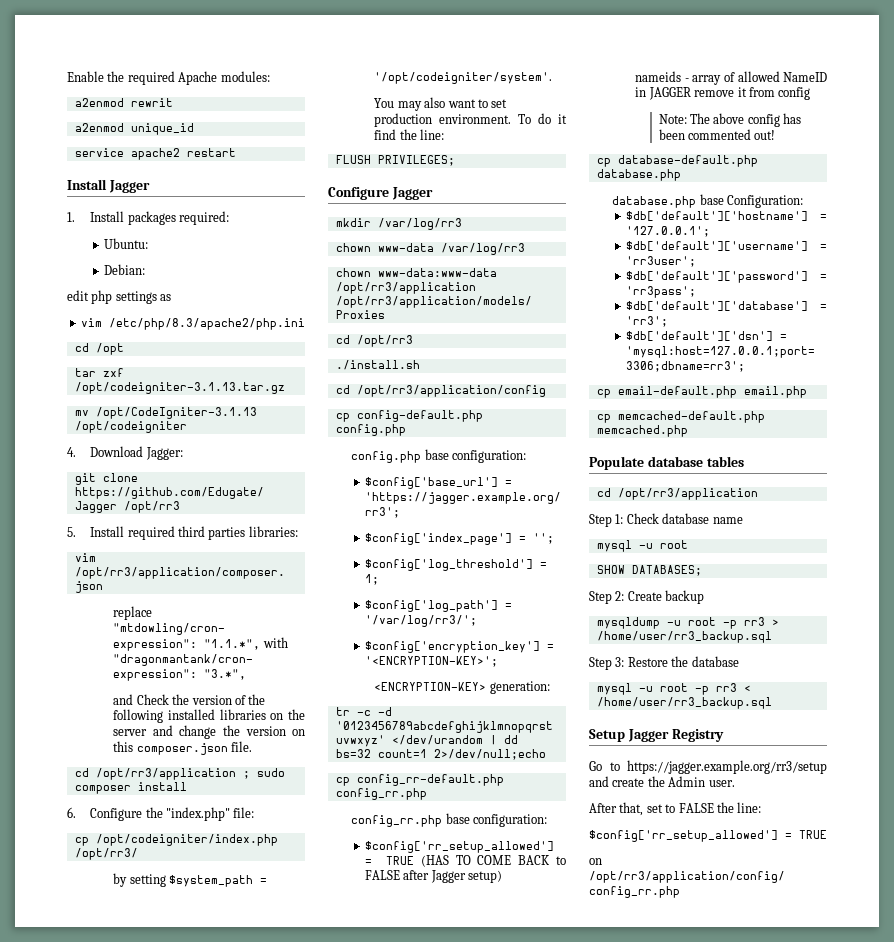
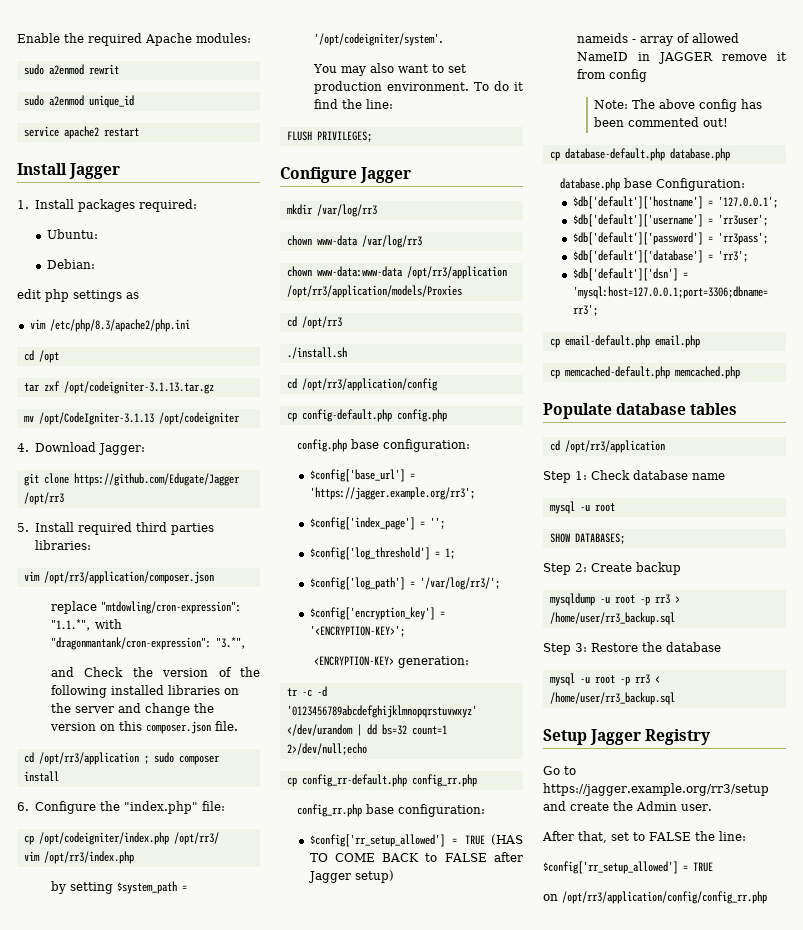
(270, 76) none -> [23,64,44,75] sudo
(173, 102) none -> [23,95,44,106] sudo
(138, 854) none -> [23,851,134,864] // vim /opt/rr3/index.php

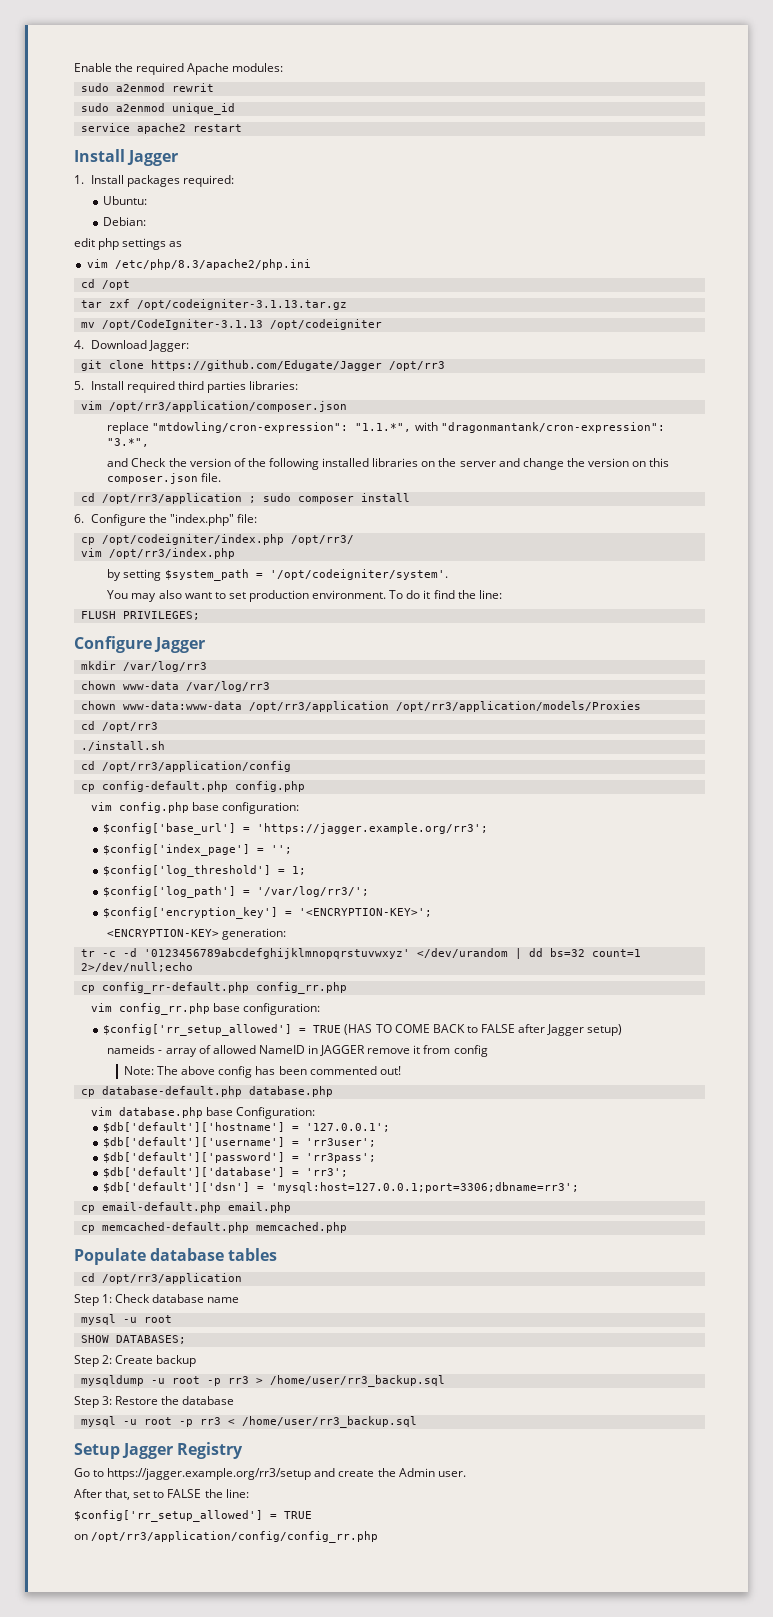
(447, 415) none -> [90,802,112,811] vim
(477, 780) none -> [90,1003,112,1012] vim
(730, 154) none -> [90,1107,112,1116] vim

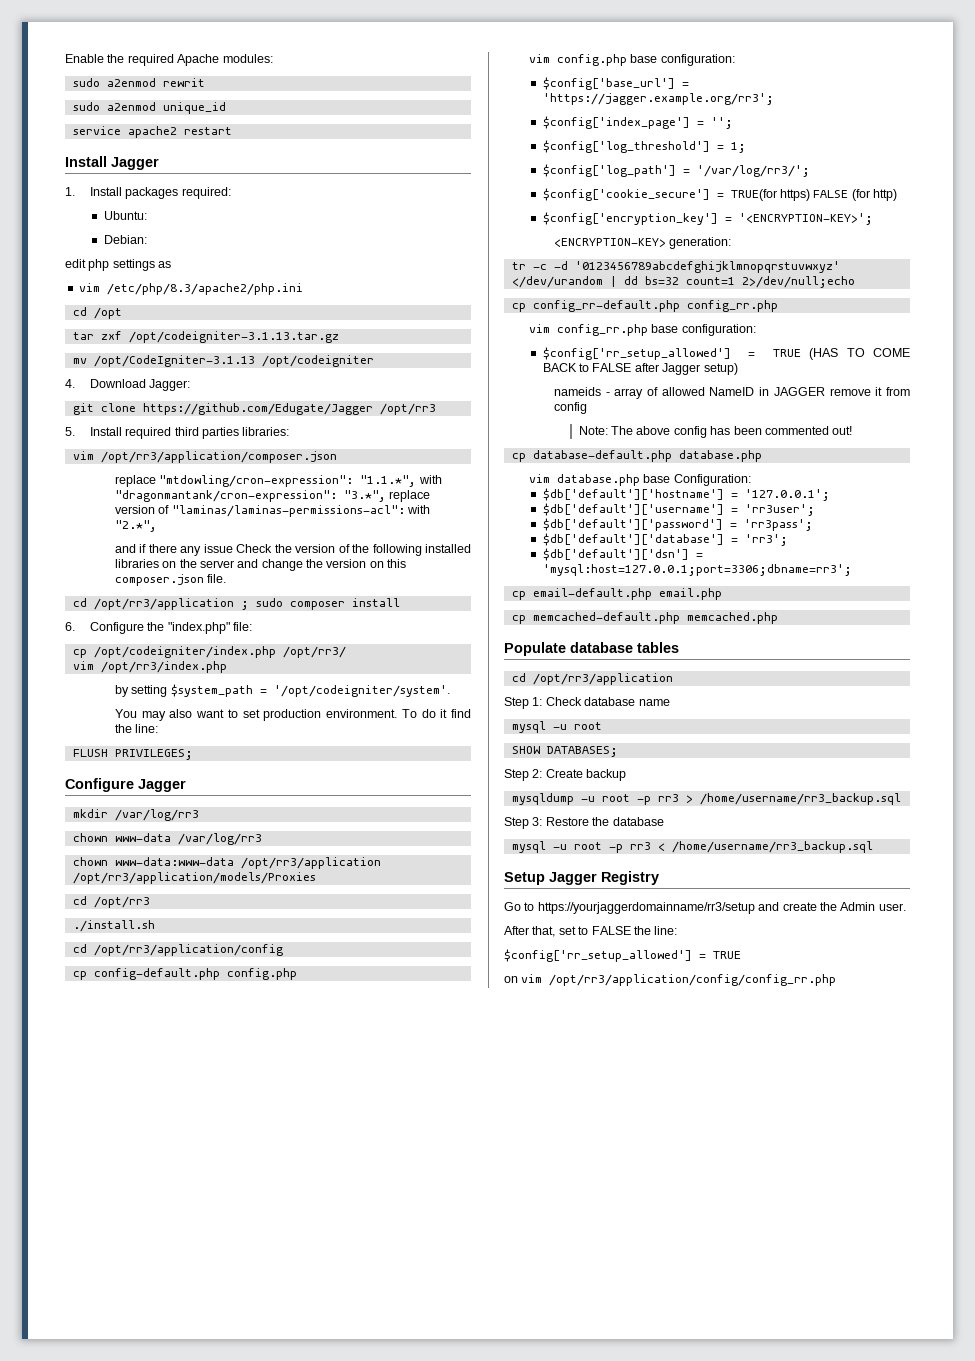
[107,458,129,467] // and -> [389,490,431,502] [114,505,430,517] [114,520,157,532] [114,544,233,556] replace version of "laminas/laminas-permissions-acl": with "2.*", // and if there any issue
(370, 891) none -> [542,188,898,201] // $config['cookie_secure'] = TRUE(for https) FALSE (for http)
[269,1375,445,1387] /home/user/rr3_backup.sql -> [699,793,901,805] /home/username/rr3_backup.sql
[241,1416,417,1428] /home/user/rr3_backup.sql -> [671,841,873,853] /home/username/rr3_backup.sql
[107,1468,312,1480] https://jagger.example.org/rr3/setup -> [537,902,755,914] https://yourjaggerdomainname/rr3/setup
(88, 1537) none -> [521,974,543,983] vim

